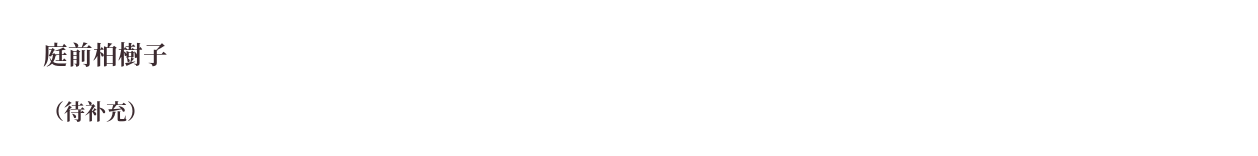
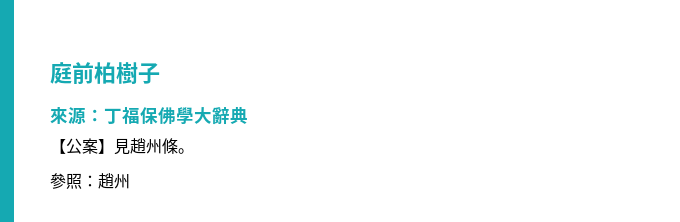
[43,101,148,122] （待补充） -> [50,106,248,125] [50,138,194,155] [50,173,130,189] 來源：丁福保佛學大辭典 // 【公案】見趙州條。 // 參照：趙州

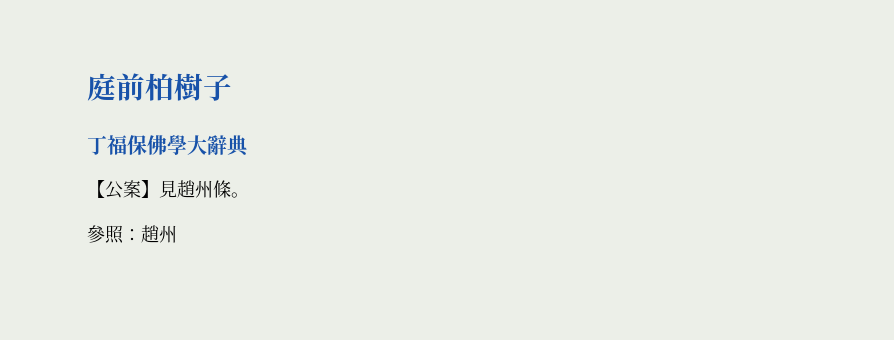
[50,107,104,125] 來源： -> (232, 87) none

